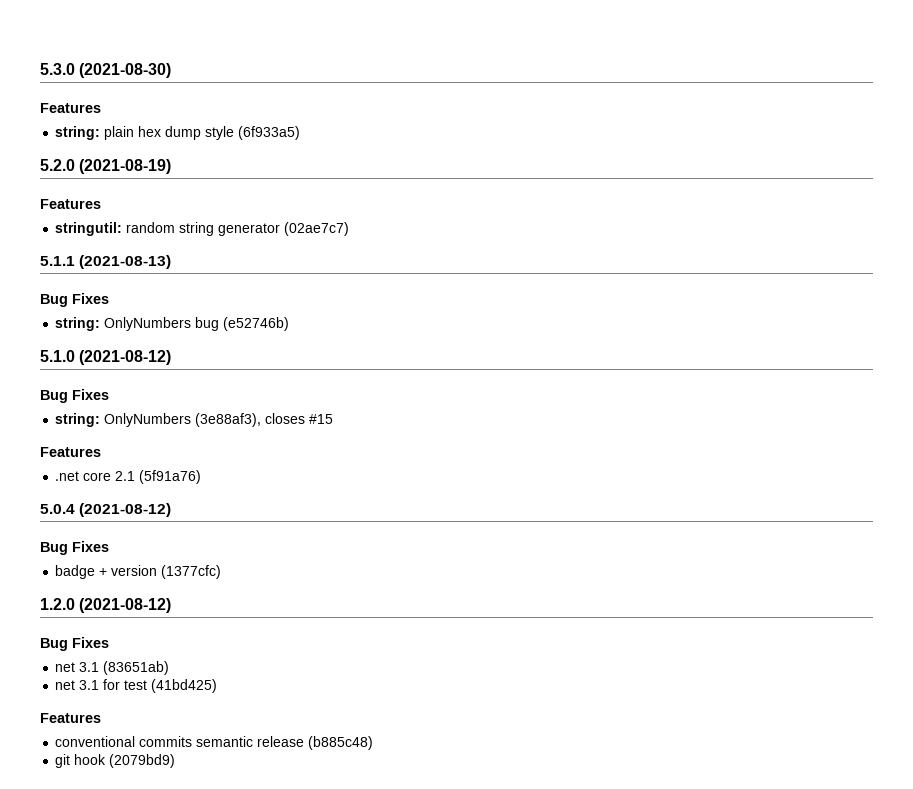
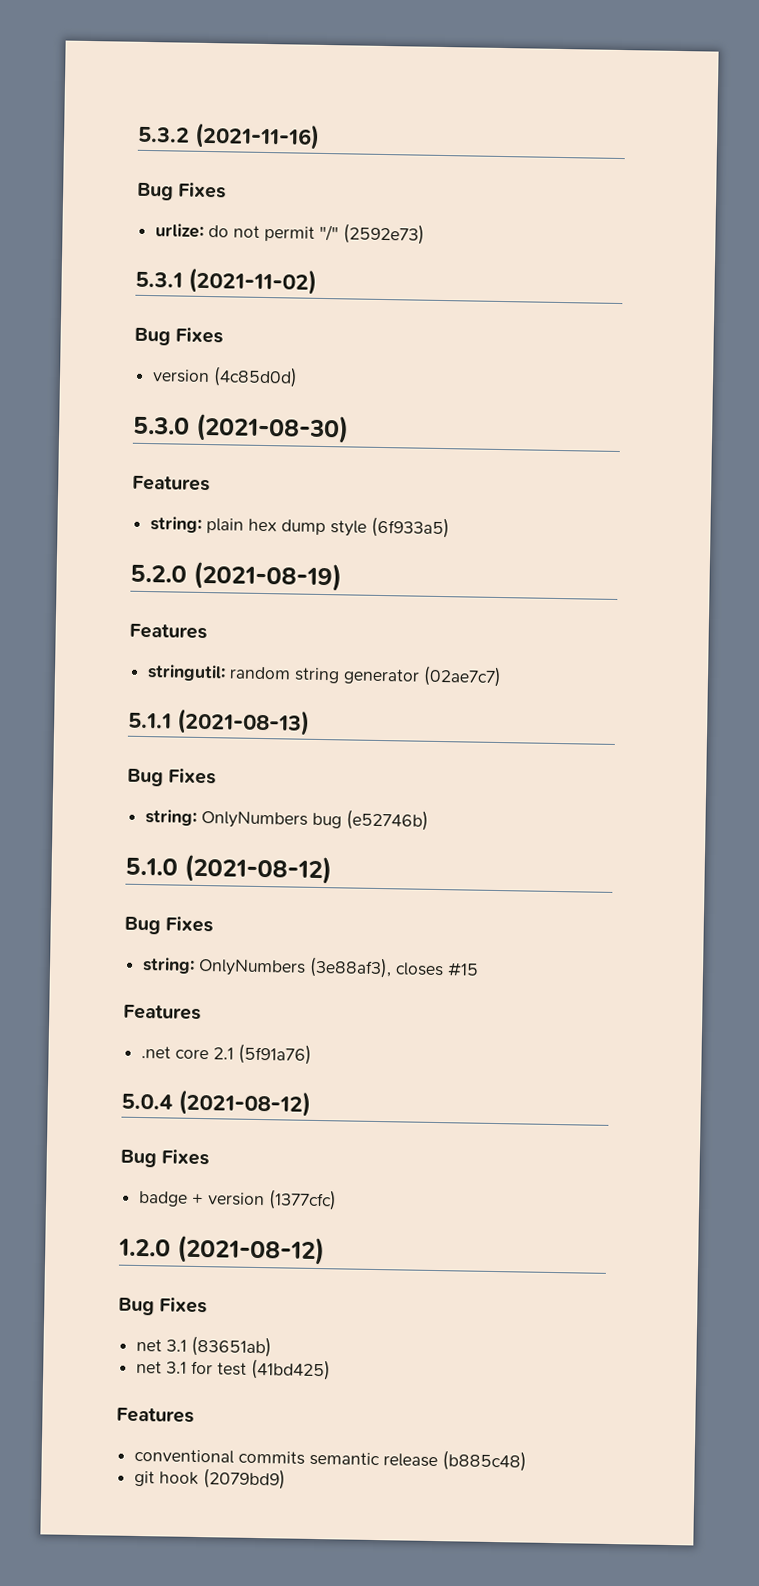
(40, 69) none -> [137,122,320,150] [137,182,227,201] [155,223,426,245] [135,267,317,295] [134,327,224,346] [152,366,299,388] 5.3.2 (2021-11-16) // Bug Fixes // urlize: do not permit "/" (2592e73) // 5.3.1 (2021-11-02) // Bug Fixes // version (4c85d0d) //

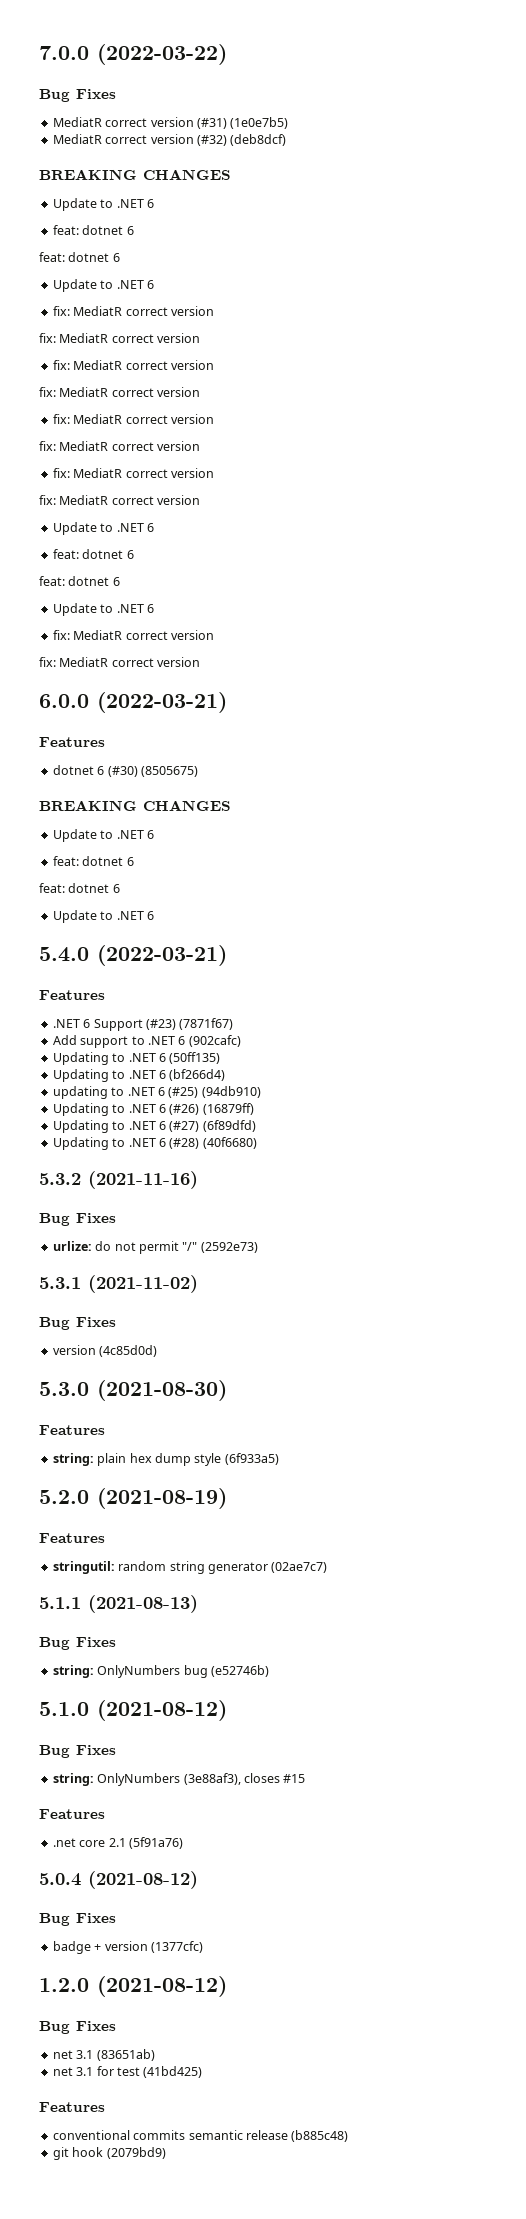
(137, 134) none -> [39,44,227,65] [39,89,116,102] [52,117,289,129] [52,134,287,146] [39,169,231,180] [52,198,154,211] [52,225,134,235] [39,252,120,262] [52,279,154,292] [52,306,214,316] [39,333,201,343] [52,360,214,370] [39,387,201,397] [52,414,214,424] [39,441,201,451] [52,468,214,478] [39,495,201,505] [52,522,154,535] [52,549,134,559] [39,576,120,586] [52,603,154,616] [52,630,214,640] [39,657,201,667] [39,692,227,713] [39,737,105,747] [52,765,198,777] [39,800,231,811] [52,829,154,842] [52,856,134,866] [39,883,120,893] [52,910,154,923] [39,945,227,966] [39,990,105,1000] [52,1018,234,1031] [52,1035,241,1048] [52,1052,221,1065] [52,1069,226,1082] [52,1086,261,1099] [52,1103,254,1116] [52,1120,256,1133] [52,1137,257,1150] 7.0.0 (2022-03-22) // Bug Fixes // MediatR correct version (#31) (1e0e7b5) // MediatR correct version (#32) (deb8dcf) // BREAKING CHANGES // Update to .NET 6 // feat: dotnet 6 // feat: dotnet 6 // Update to .NET 6 // fix: MediatR correct version // fix: MediatR correct version // fix: MediatR correct version // fix: MediatR correct version // fix: MediatR correct version // fix: MediatR correct version // fix: MediatR correct version // fix: MediatR correct version // Update to .NET 6 // feat: dotnet 6 // feat: dotnet 6 // Update to .NET 6 // fix: MediatR correct version // fix: MediatR correct version // 6.0.0 (2022-03-21) // Features // dotnet 6 (#30) (8505675) // BREAKING CHANGES // Update to .NET 6 // feat: dotnet 6 // feat: dotnet 6 // Update to .NET 6 // 5.4.0 (2022-03-21) // Features // .NET 6 Support (#23) (7871f67) // Add support to .NET 6 (902cafc) // Updating to .NET 6 (50ff135) // Updating to .NET 6 (bf266d4) // updating to .NET 6 (#25) (94db910) // Updating to .NET 6 (#26) (16879ff) // Updating to .NET 6 (#27) (6f89dfd) // Updating to .NET 6 (#28) (40f6680) //

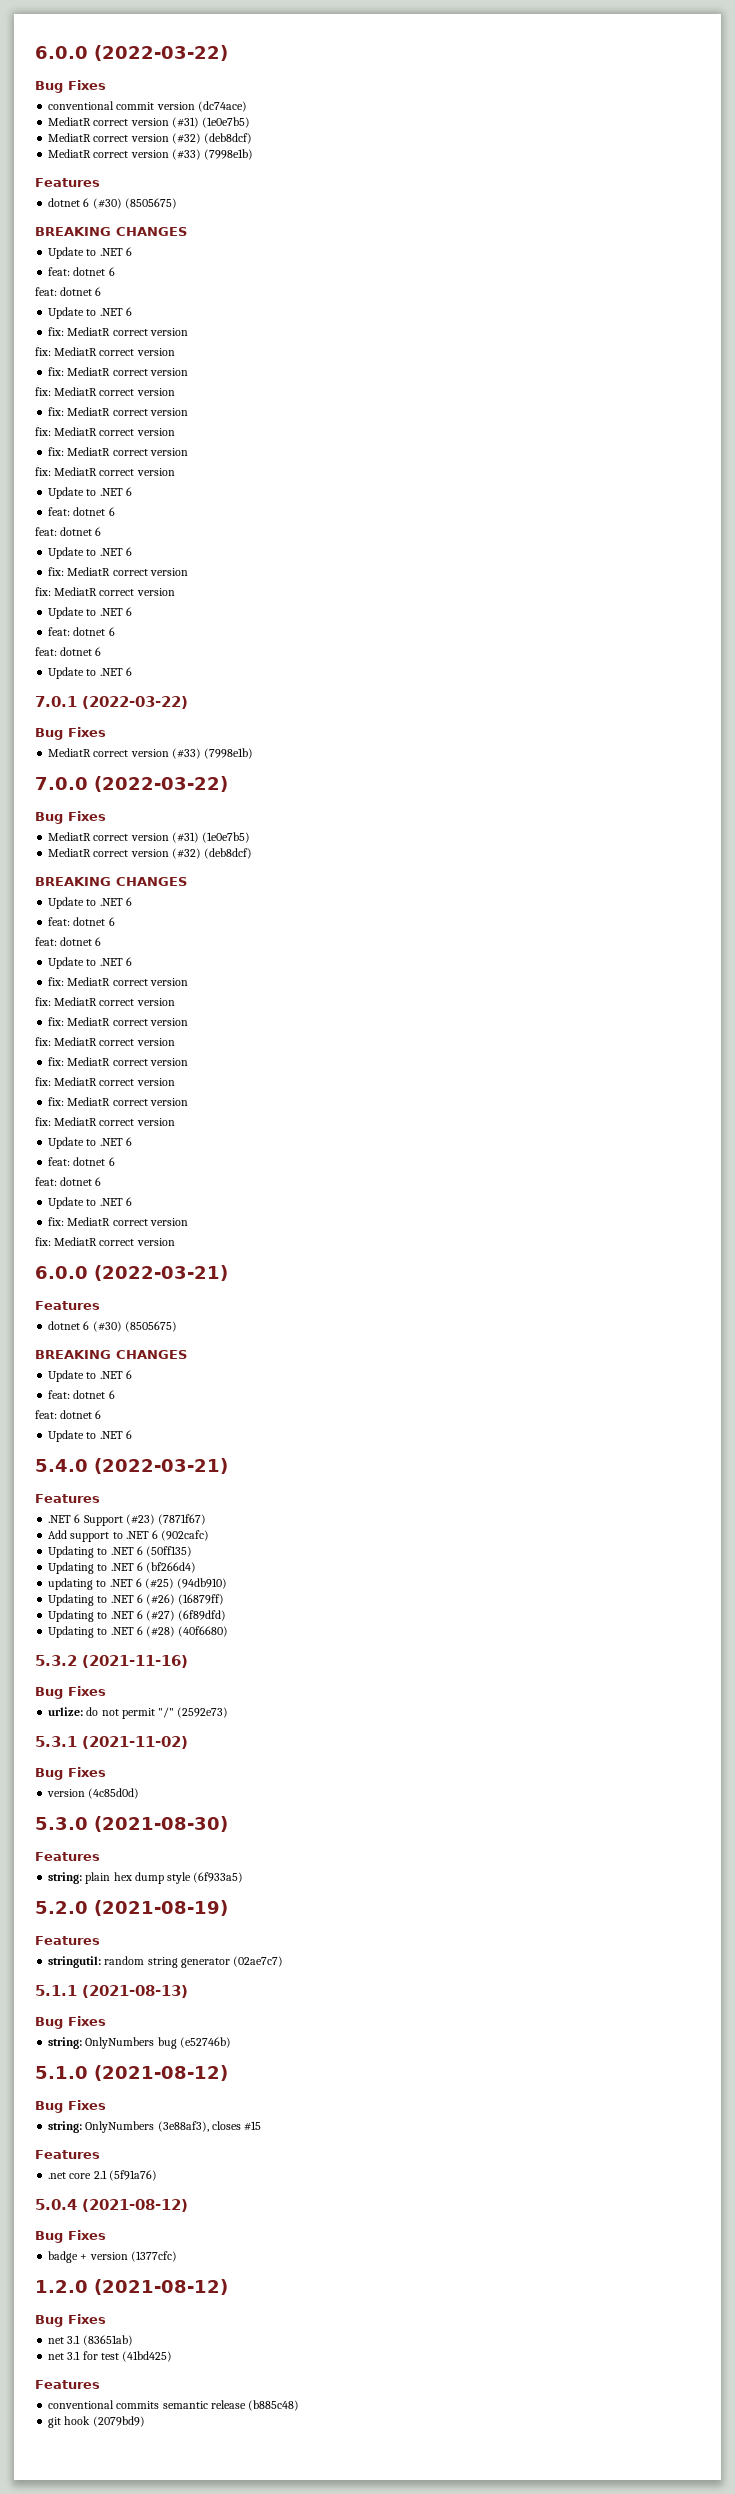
(39, 53) none -> [35,45,228,61] [35,80,106,93] [48,101,247,112] [48,117,251,128] [48,133,253,144] [48,149,254,160] [35,178,100,187] [48,198,177,209] [35,227,187,236] [48,247,132,259] [48,267,115,276] [35,287,102,296] [48,307,132,319] [48,327,188,336] [35,347,175,356] [48,367,188,376] [35,387,175,396] [48,407,188,416] [35,427,175,436] [48,447,188,456] [35,467,175,476] [48,487,132,499] [48,507,115,516] [35,527,102,536] [48,547,132,559] [48,567,188,576] [35,587,175,596] [48,607,132,619] [48,627,115,636] [35,647,102,656] [48,667,132,679] [35,696,188,709] [35,727,106,740] [48,748,254,759] 6.0.0 (2022-03-22) // Bug Fixes // conventional commit version (dc74ace) // MediatR correct version (#31) (1e0e7b5) // MediatR correct version (#32) (deb8dcf) // MediatR correct version (#33) (7998e1b) // Features // dotnet 6 (#30) (8505675) // BREAKING CHANGES // Update to .NET 6 // feat: dotnet 6 // feat: dotnet 6 // Update to .NET 6 // fix: MediatR correct version // fix: MediatR correct version // fix: MediatR correct version // fix: MediatR correct version // fix: MediatR correct version // fix: MediatR correct version // fix: MediatR correct version // fix: MediatR correct version // Update to .NET 6 // feat: dotnet 6 // feat: dotnet 6 // Update to .NET 6 // fix: MediatR correct version // fix: MediatR correct version // Update to .NET 6 // feat: dotnet 6 // feat: dotnet 6 // Update to .NET 6 // 7.0.1 (2022-03-22) // Bug Fixes // MediatR correct version (#33) (7998e1b) //

